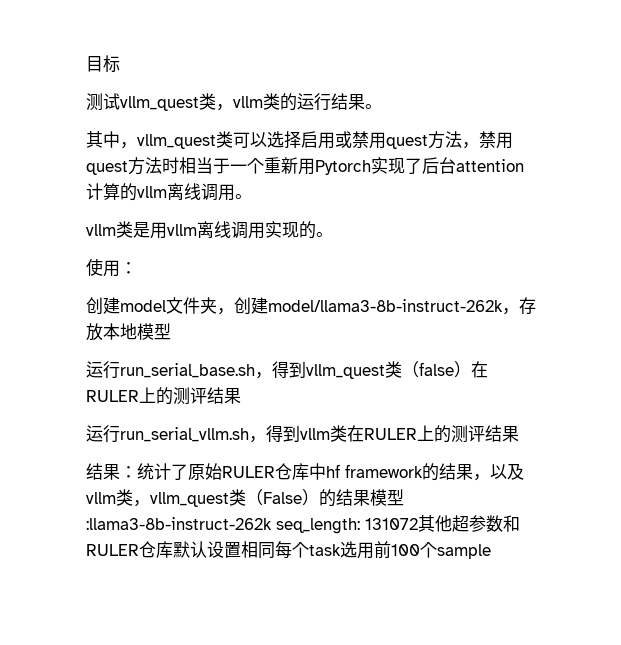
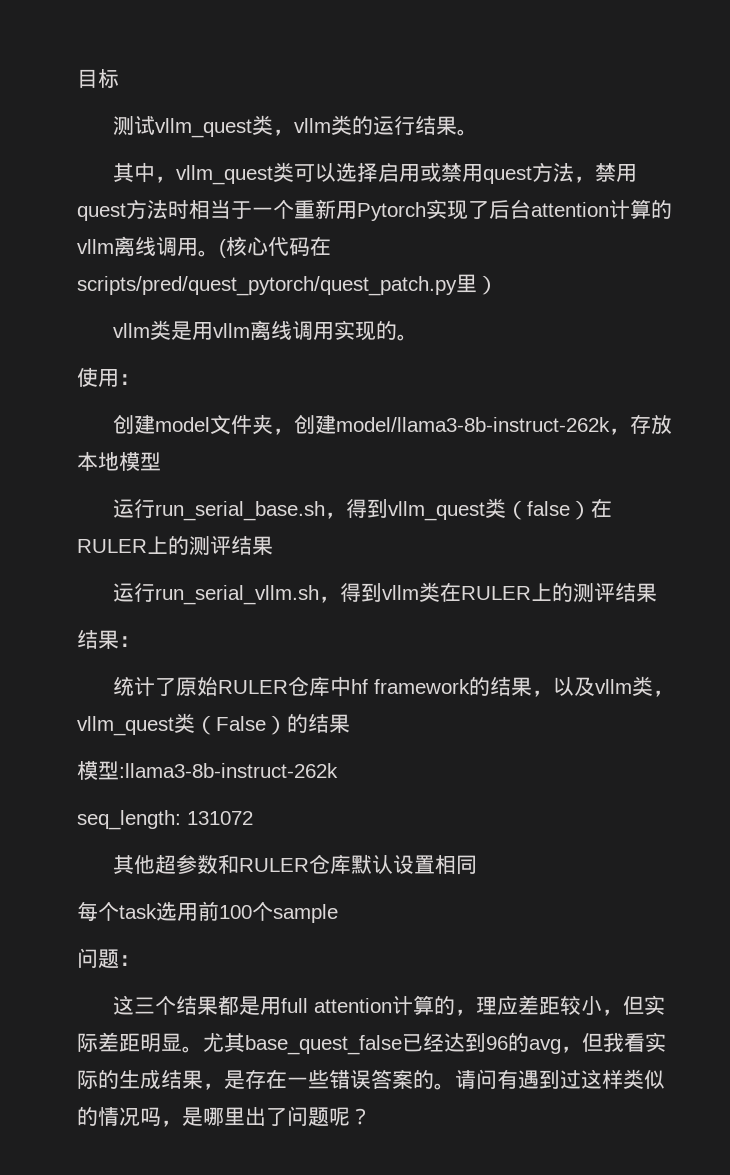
(252, 196) none -> [219,236,331,258] [77,274,498,296] (核心代码在scripts/pred/quest_pytorch/quest_patch.py里）
(137, 472) none -> (140, 641) //
(370, 498) none -> (350, 723) //
(272, 523) none -> (338, 770) //
(418, 524) none -> (253, 818) //
(275, 550) none -> (478, 865) //
(491, 551) none -> [77,948,140,969] [113,995,666,1016] [77,1032,666,1055] [77,1069,665,1090] [77,1106,371,1127] // 问题： // 这三个结果都是用full attention计算的，理应差距较小，但实际差距明显。尤其base_quest_false已经达到96的avg，但我看实际的生成结果，是存在一些错误答案的。请问有遇到过这样类似的情况吗，是哪里出了问题呢？

